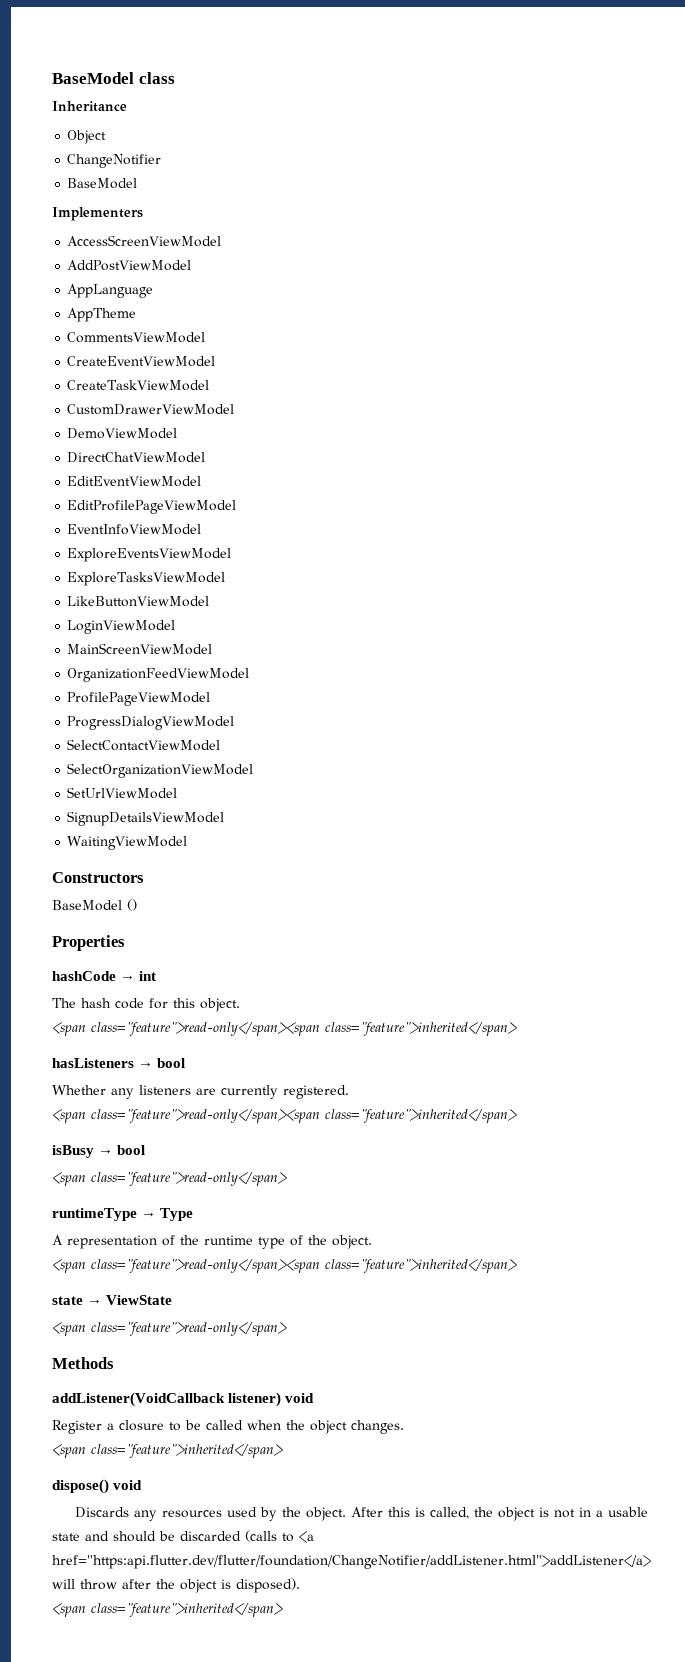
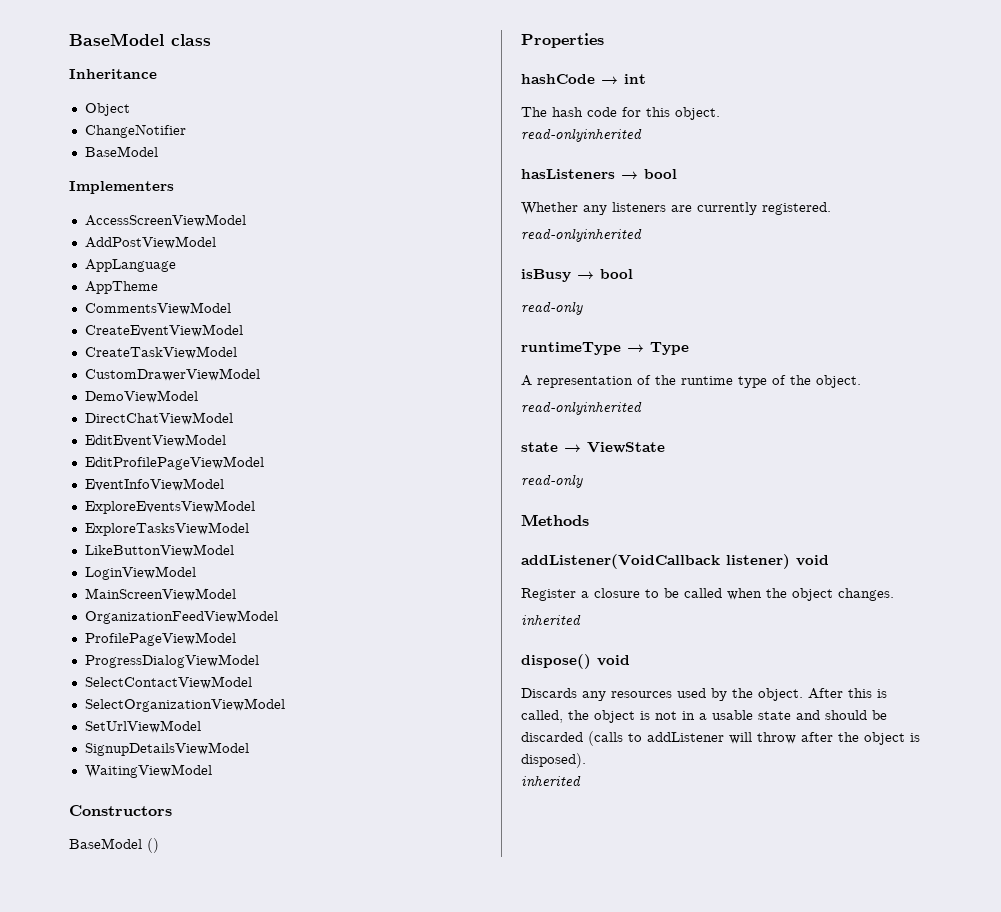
[52,1022,517,1036] <span class="feature">read-only</span><span class="feature">inherited</span> -> [521,128,642,142] read-onlyinherited
[52,1109,517,1123] <span class="feature">read-only</span><span class="feature">inherited</span> -> [521,228,642,242] read-onlyinherited
[52,1172,287,1186] <span class="feature">read-only</span> -> [521,301,583,315] read-only
[52,1259,517,1273] <span class="feature">read-only</span><span class="feature">inherited</span> -> [521,401,642,415] read-onlyinherited
[52,1322,287,1336] <span class="feature">read-only</span> -> [521,474,583,488] read-only
[52,1444,283,1458] <span class="feature">inherited</span> -> [521,614,581,626] inherited
[299,1531,314,1543] [52,1555,651,1569] <a href="https:api.flutter.dev/flutter/foundation/ChangeNotifier/addListener.html">addListener</a> -> [647,732,724,742] addListener
[52,1603,283,1617] <span class="feature">inherited</span> -> [521,775,581,787] inherited

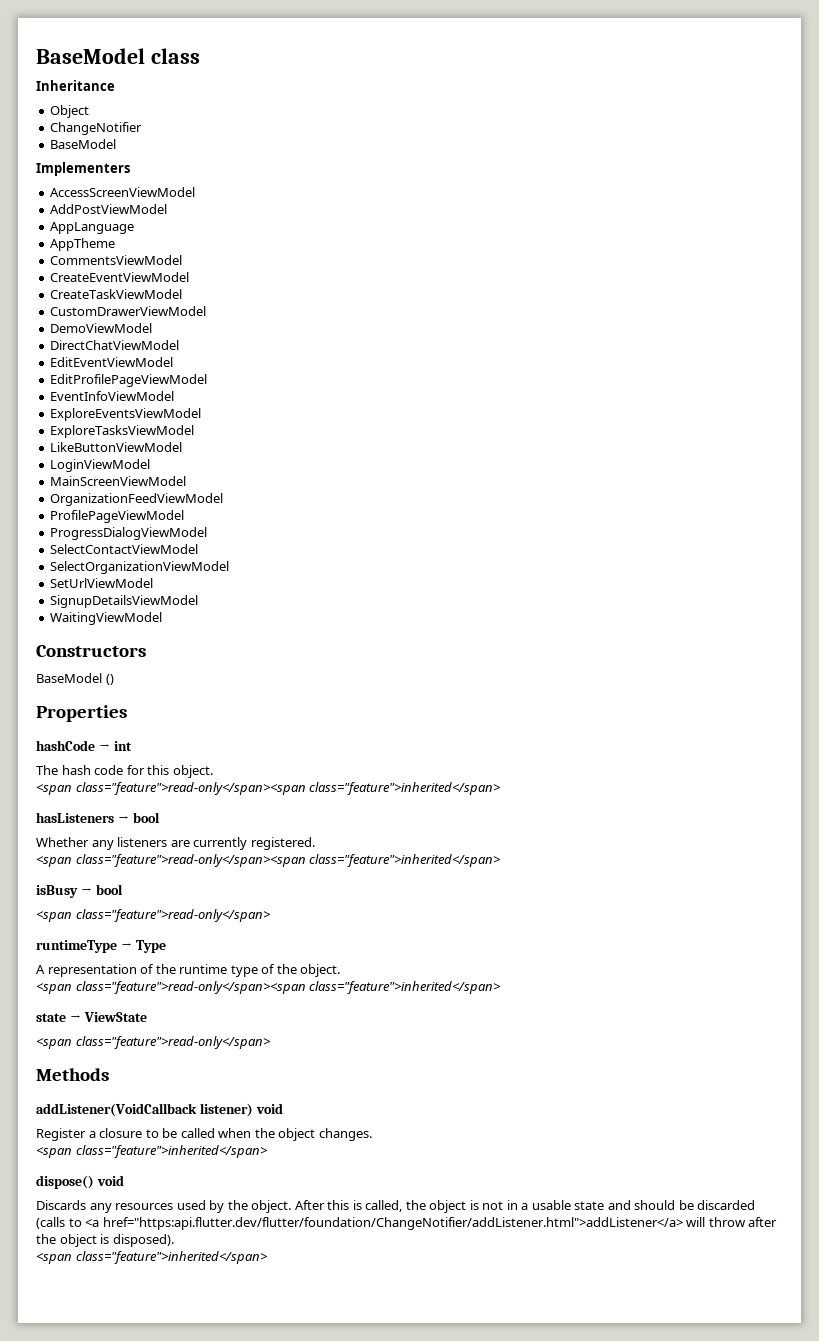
[521,128,642,142] read-onlyinherited -> [36,782,502,795] <span class="feature">read-only</span><span class="feature">inherited</span>
[521,228,642,242] read-onlyinherited -> [36,854,502,867] <span class="feature">read-only</span><span class="feature">inherited</span>
[521,301,583,315] read-only -> [36,909,271,922] <span class="feature">read-only</span>
[521,401,642,415] read-onlyinherited -> [36,981,502,994] <span class="feature">read-only</span><span class="feature">inherited</span>
[521,474,583,488] read-only -> [36,1036,271,1049] <span class="feature">read-only</span>
[521,614,581,626] inherited -> [36,1145,268,1158] <span class="feature">inherited</span>
[647,732,724,742] addListener -> [85,1217,683,1230] <a href="https:api.flutter.dev/flutter/foundation/ChangeNotifier/addListener.html">addListener</a>
[521,775,581,787] inherited -> [36,1251,268,1264] <span class="feature">inherited</span>

